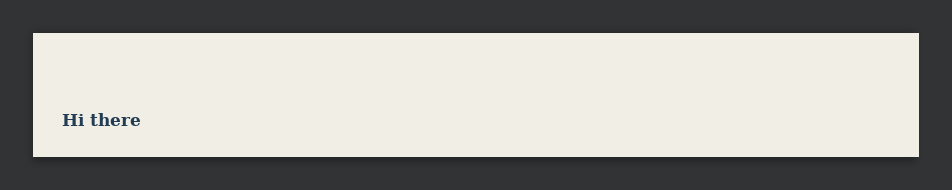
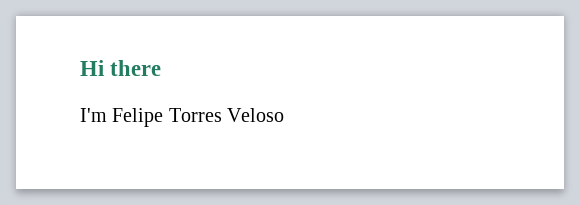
(141, 119) none -> [80,108,285,127] // I'm Felipe Torres Veloso

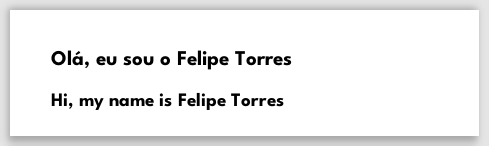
[80,60,162,76] [80,108,285,127] Hi there // I'm Felipe Torres Veloso -> [51,50,292,70] [51,92,284,110] Olá, eu sou o Felipe Torres // Hi, my name is Felipe Torres

